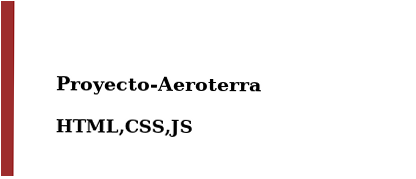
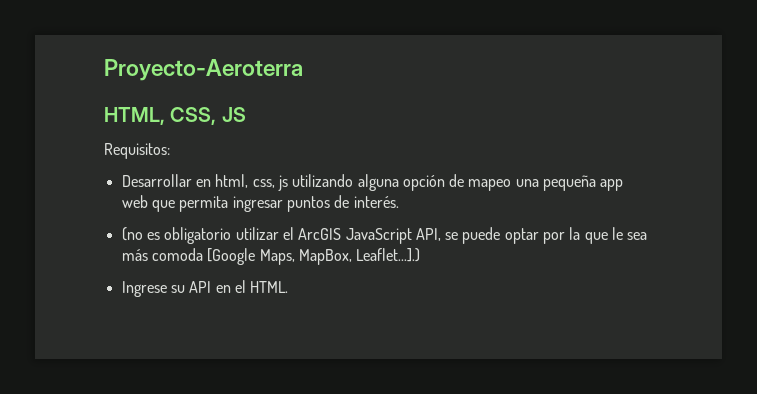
[55,119,193,137] HTML,CSS,JS -> [104,107,246,125] [104,143,170,159] [121,174,624,191] [121,195,399,212] [121,227,648,244] [121,248,421,265] [121,280,289,297] HTML, CSS, JS // Requisitos: // Desarrollar en html, css, js utilizando alguna opción de mapeo una pequeña app web que permita ingresar puntos de interés. // (no es obligatorio utilizar el ArcGIS JavaScript API, se puede optar por la que le sea más comoda [Google Maps, MapBox, Leaflet...].) // Ingrese su API en el HTML.

